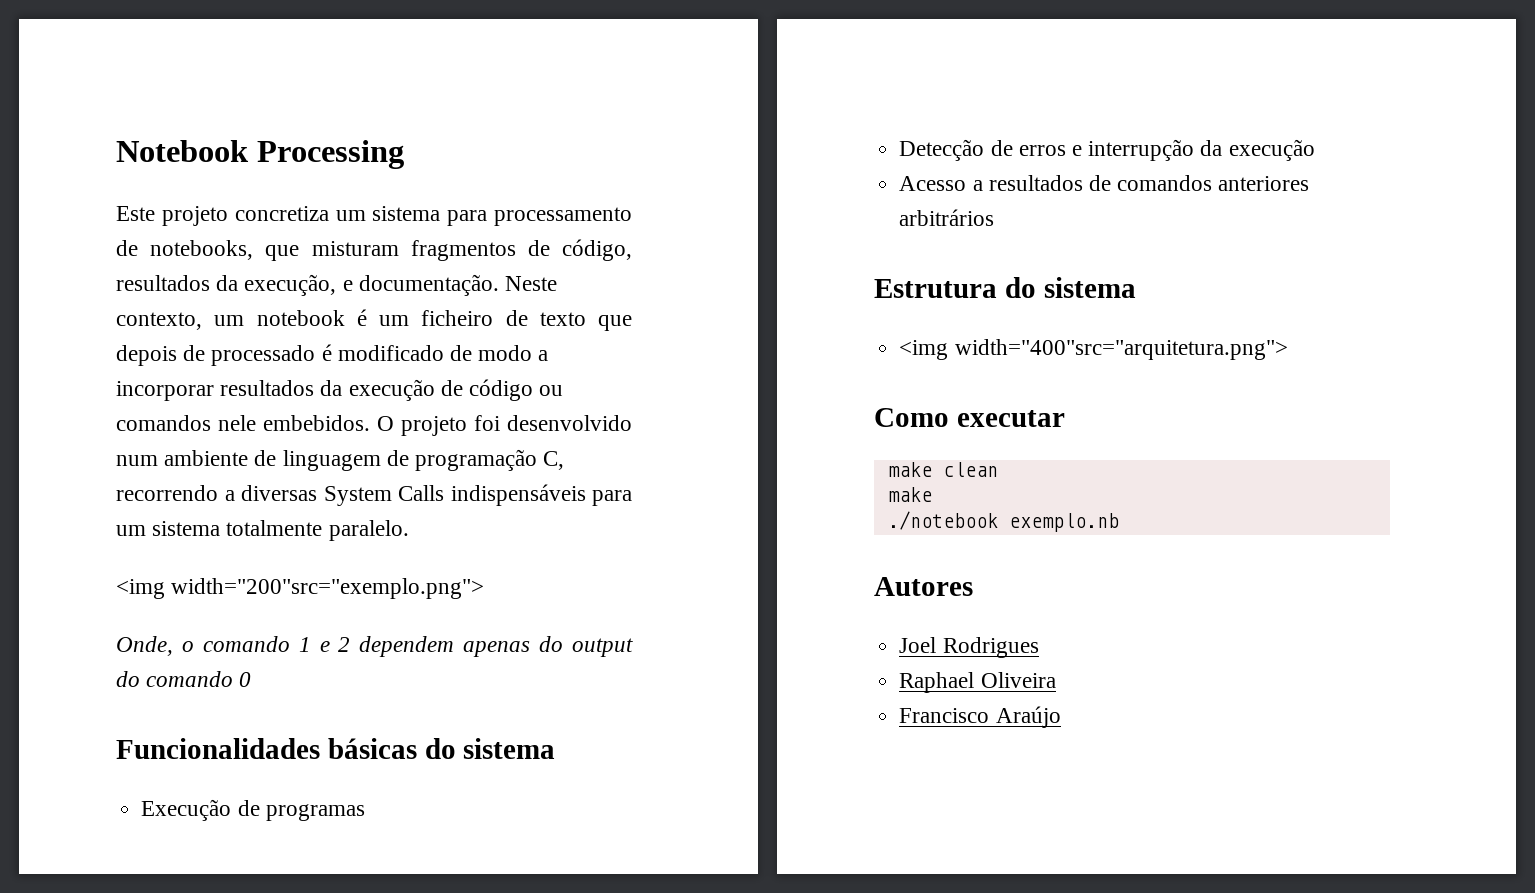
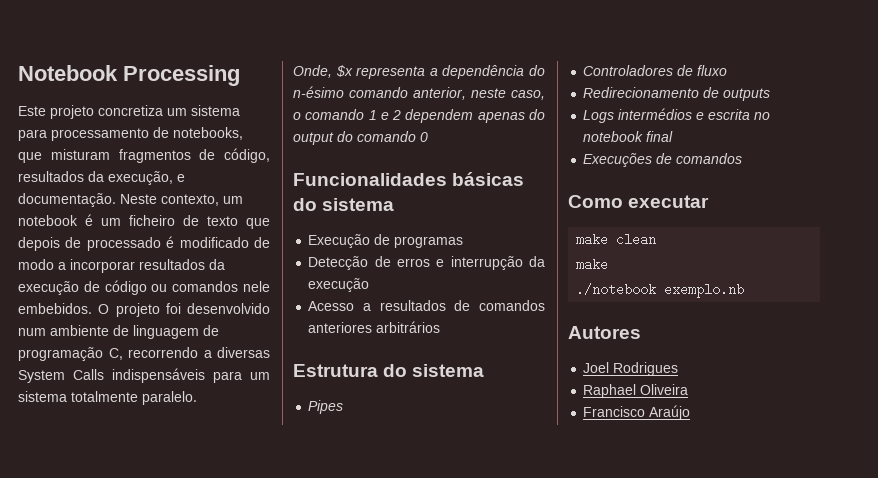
[116,578,485,599] // <img width="200"src="exemplo.png"> -> (197, 398) none
(173, 646) none -> [335,65,545,79] [293,86,545,100] $x representa a dependência do n-ésimo comando anterior, neste caso,
[899,339,1288,360] <img width="400"src="arquitetura.png"> -> [308,400,344,414] [583,65,728,76] [583,87,771,101] [583,108,771,123] [583,131,674,142] [583,153,743,167] Pipes // Controladores de fluxo // Redirecionamento de outputs // Logs intermédios e escrita no notebook final // Execuções de comandos

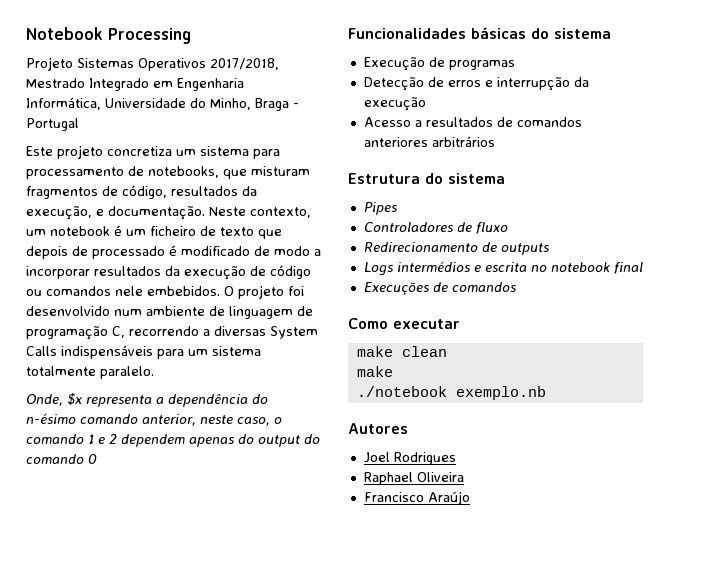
(240, 75) none -> [26,57,279,71] [26,78,244,91] [26,97,299,111] [26,118,79,131] // Projeto Sistemas Operativos 2017/2018, Mestrado Integrado em Engenharia Informática, Universidade do Minho, Braga - Portugal

